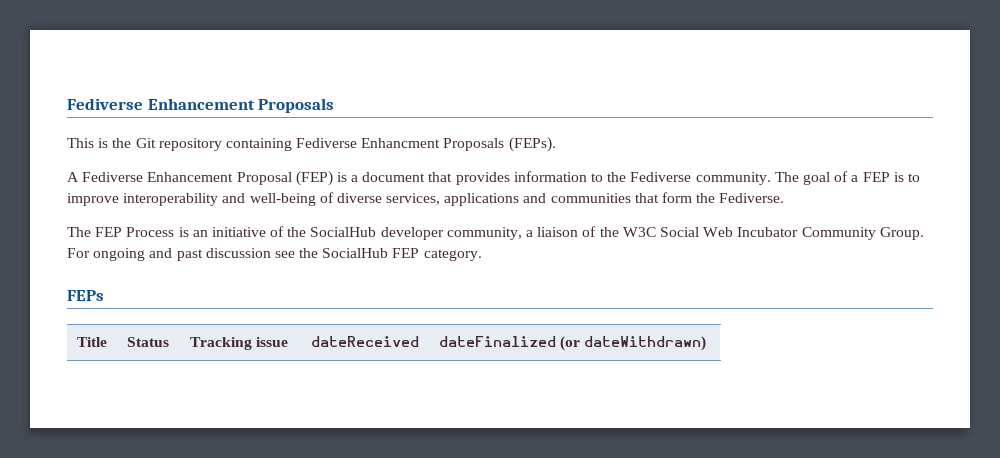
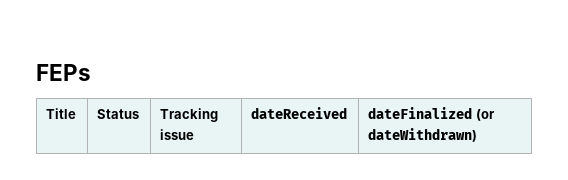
[67,98,335,113] [67,137,556,152] [67,171,920,186] [67,192,785,206] [67,226,924,240] [67,248,482,261] Fediverse Enhancement Proposals // This is the Git repository containing Fediverse Enhancment Proposals (FEPs). // A Fediverse Enhancement Proposal (FEP) is a document that provides information to the Fediverse community. The goal of a FEP is to improve interoperability and well-being of diverse services, applications and communities that form the Fediverse. // The FEP Process is an initiative of the SocialHub developer community, a liaison of the W3C Social Web Incubator Community Group. For ongoing and past discussion see the SocialHub FEP category. // -> (36, 72) none

